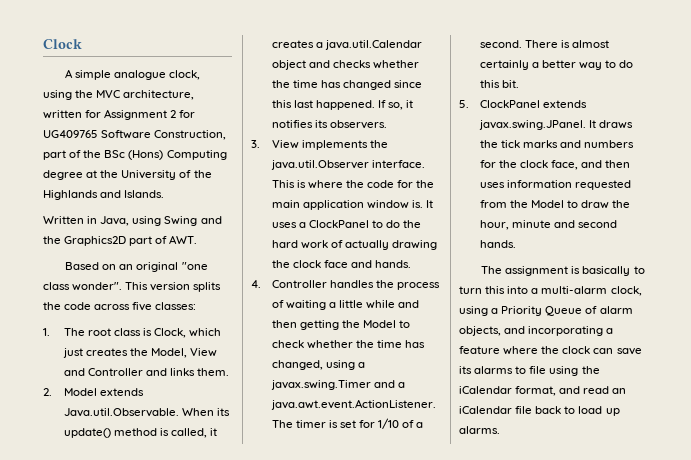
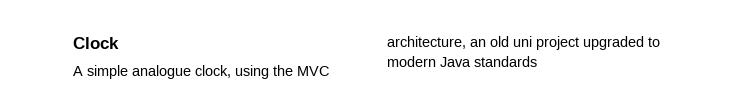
[43,109,196,120] [43,130,227,140] [43,150,227,160] [43,170,212,180] [43,190,165,200] [43,216,222,226] [43,235,198,246] [65,262,208,272] [43,282,222,292] [43,302,197,311] [43,328,222,338] [62,348,218,358] [63,368,230,376] [43,388,144,396] [63,408,230,417] [63,428,218,438] [271,40,422,50] [271,60,420,70] [271,80,423,90] [271,100,414,110] [271,120,387,129] [251,140,388,150] [270,160,425,170] [271,180,435,189] [271,200,434,210] [271,220,422,228] [271,240,438,250] [271,260,412,268] [251,280,441,290] [271,300,420,310] [271,320,411,330] [271,340,426,349] [271,360,365,370] [270,380,405,390] [270,399,436,410] [271,418,424,429] [479,40,610,48] [479,60,634,70] [479,80,519,88] [459,100,587,108] [478,120,633,130] [479,140,635,148] [479,160,631,170] [479,180,631,190] [479,200,631,209] [479,220,618,230] [479,240,516,248] [481,266,645,276] [459,286,642,296] [459,306,633,316] [459,326,614,336] [459,346,642,355] [459,366,600,376] [459,386,627,396] [459,406,620,416] [459,426,500,434] written for Assignment 2 for UG409765 Software Construction, part of the BSc (Hons) Computing degree at the University of the Highlands and Islands. // Written in Java, using Swing and the Graphics2D part of AWT. // Based on an original "one class wonder". This version splits the code across five classes: // 1. The root class is Clock, which just creates the Model, View and Controller and links them. // 2. Model extends Java.util.Observable. When its update() method is called, it creates a java.util.Calendar object and checks whether the time has changed since this last happened. If so, it notifies its observers. // 3. View implements the java.util.Observer interface. This is where the code for the main application window is. It uses a ClockPanel to do the hard work of actually drawing the clock face and hands. // 4. Controller handles the process of waiting a little while and then getting the Model to check whether the time has changed, using a javax.swing.Timer and a java.awt.event.ActionListener. The timer is set for 1/10 of a second. There is almost certainly a better way to do this bit. // 5. ClockPanel extends javax.swing.JPanel. It draws the tick marks and numbers for the clock face, and then uses information requested from the Model to draw the hour, minute and second hands. // The assignment is basically to turn this into a multi-alarm clock, using a Priority Queue of alarm objects, and incorporating a feature where the clock can save its alarms to file using the iCalendar format, and read an iCalendar file back to load up alarms. -> [470,36,660,50] [387,56,537,67] an old uni project upgraded to modern Java standards

